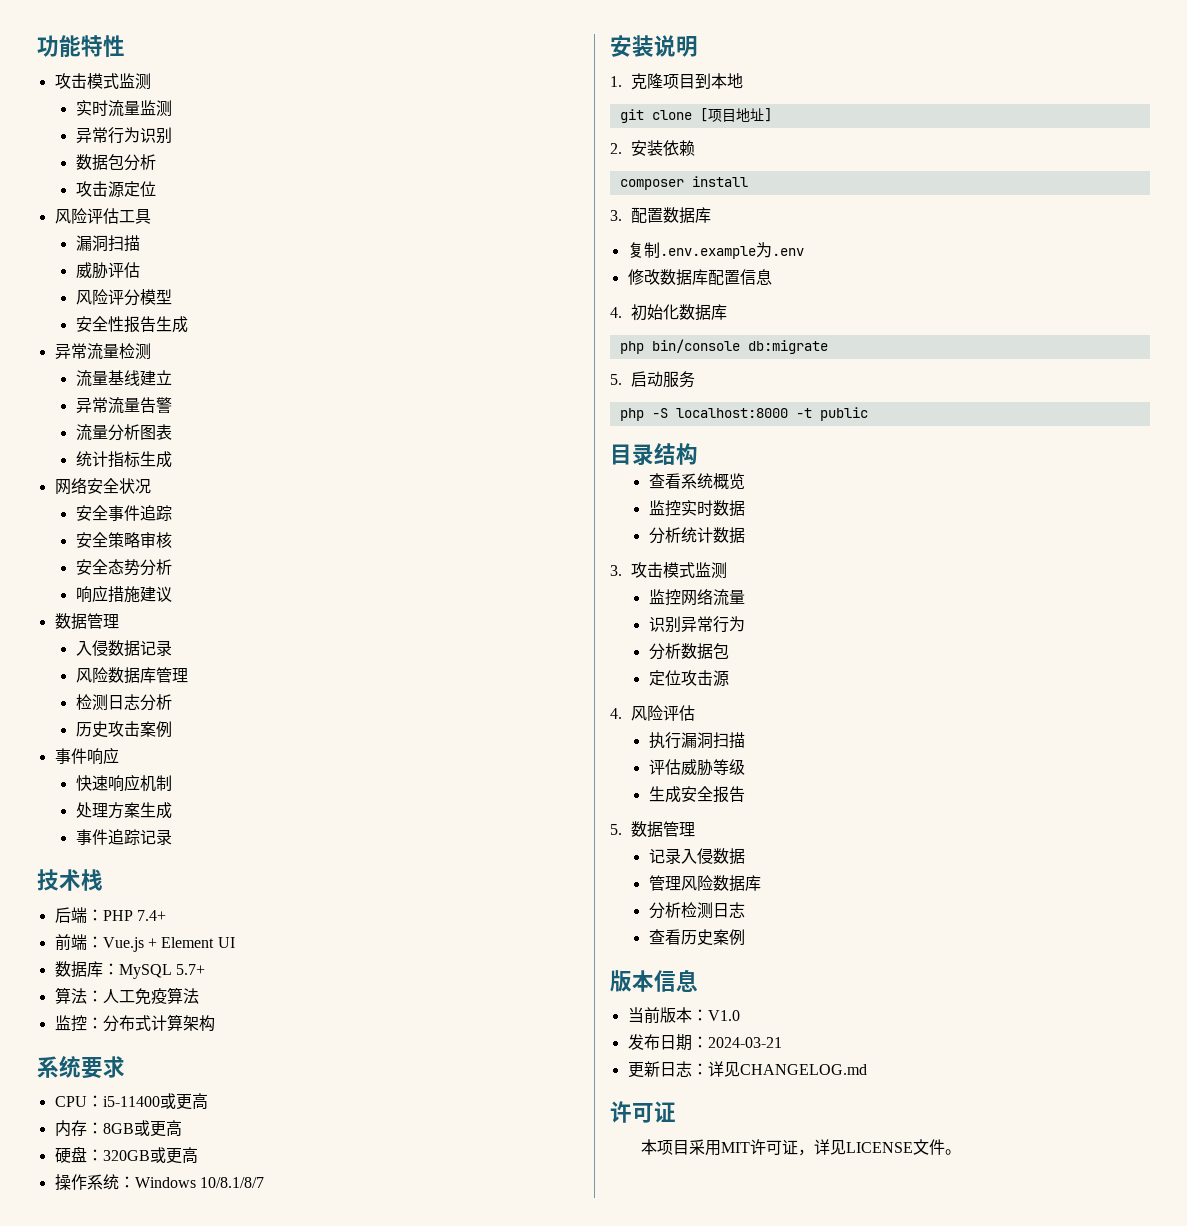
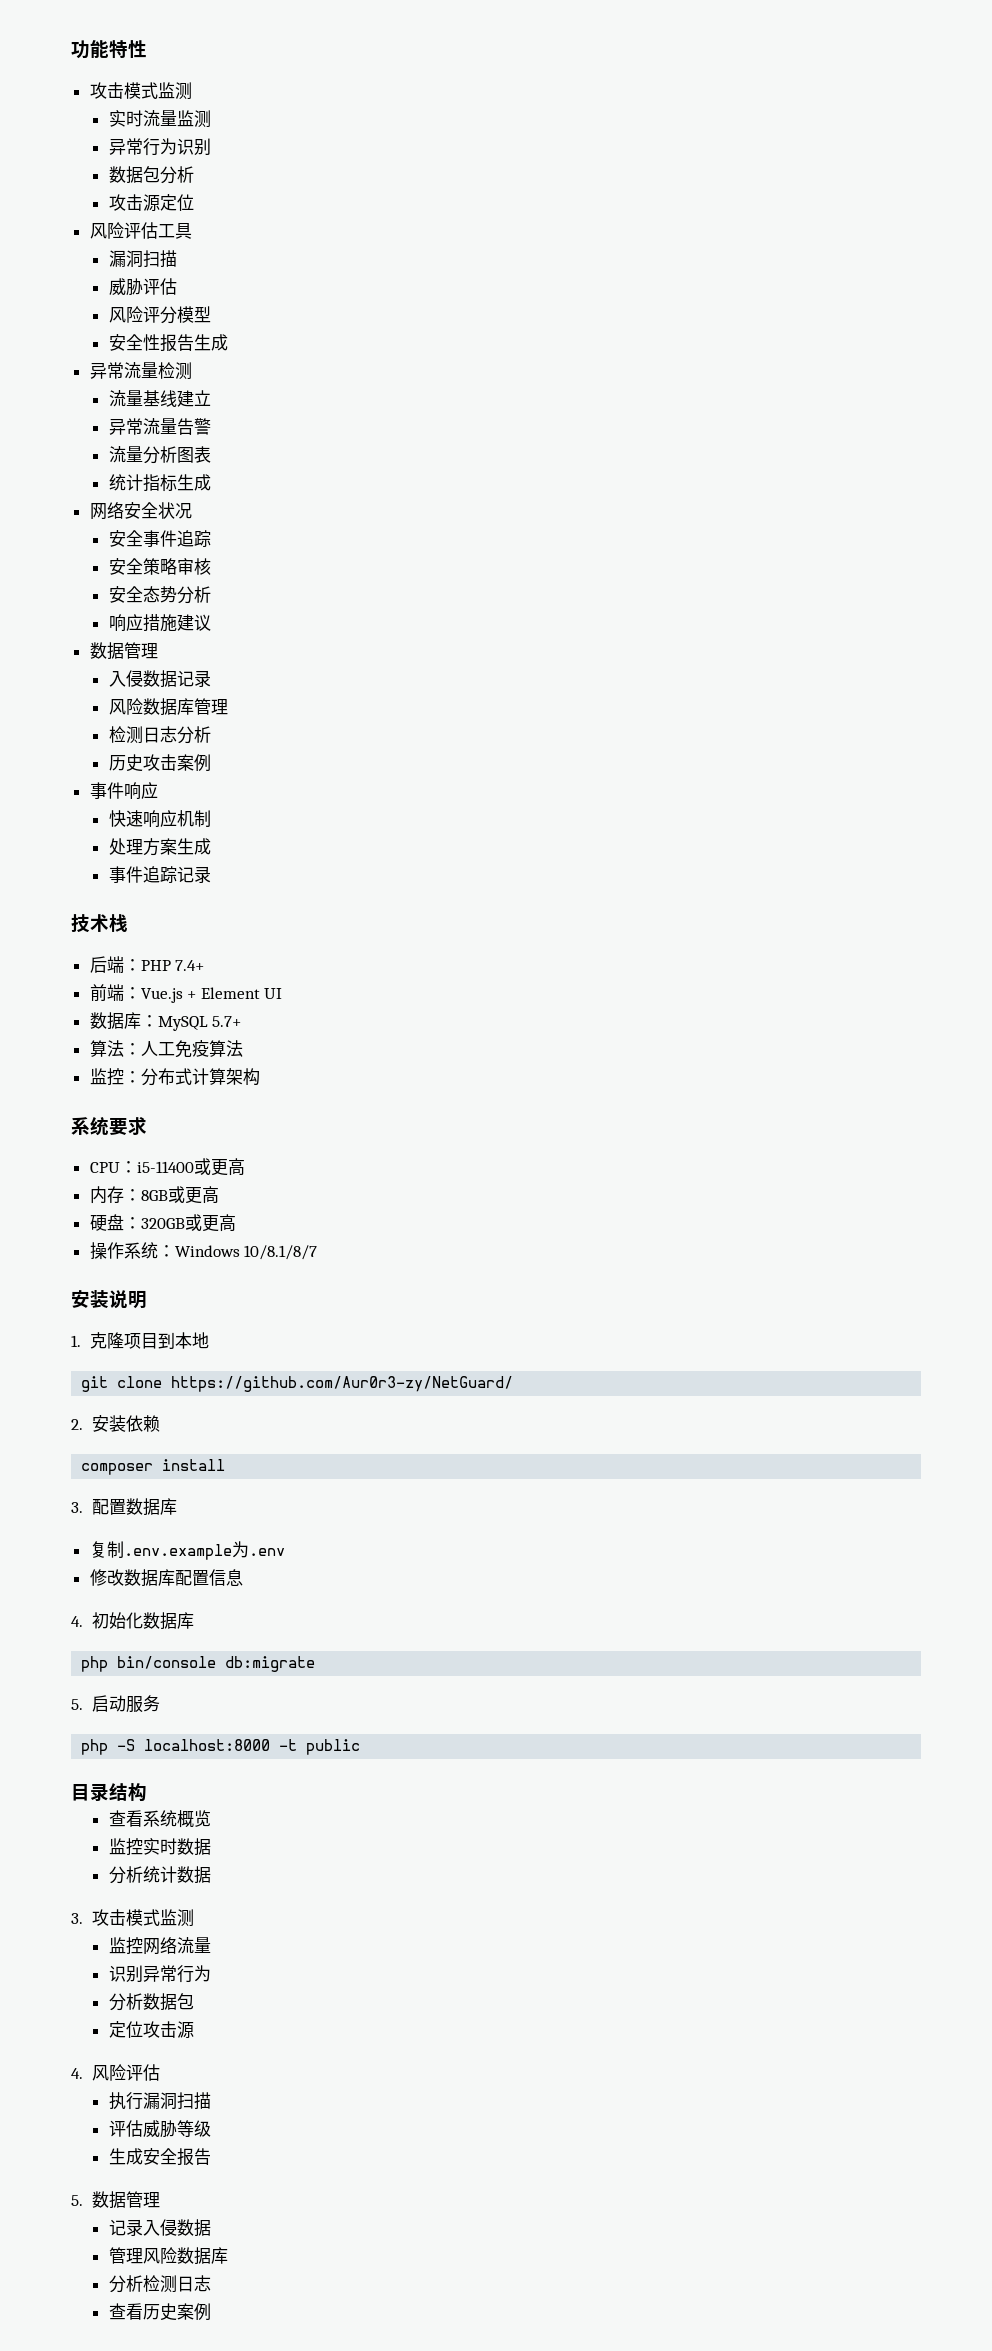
[699,108,772,122] [项目地址] -> [171,1376,514,1392] https://github.com/Aur0r3-zy/NetGuard/
[610,969,698,992] [627,1007,740,1024] [627,1034,782,1051] [627,1061,867,1078] [610,1101,676,1123] [640,1139,961,1156] // 版本信息 // 当前版本：V1.0 // 发布日期：2024-03-21 // 更新日志：详见CHANGELOG.md // 许可证 // 本项目采用MIT许可证，详见LICENSE文件。 -> (211, 2312) none

